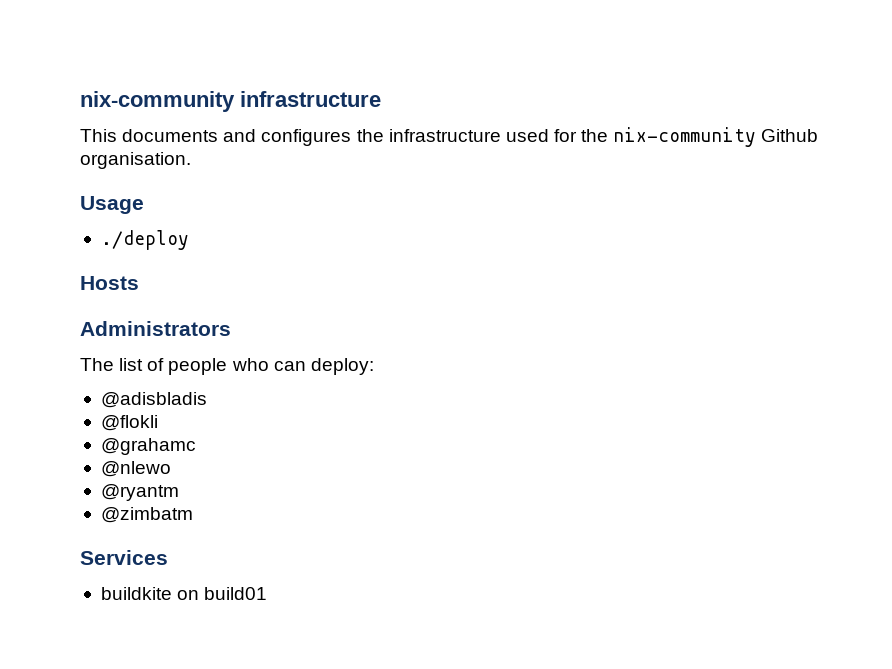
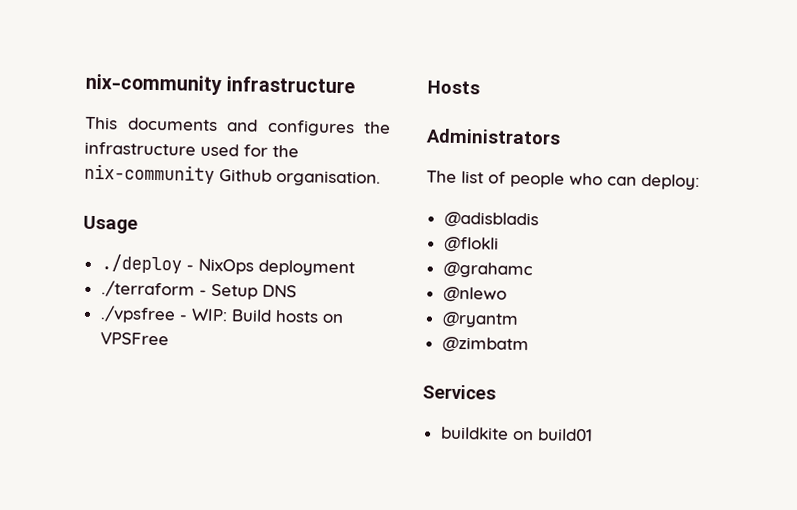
(189, 240) none -> [185,258,355,277] [100,280,297,300] [99,305,344,324] [99,332,169,346] - NixOps deployment // ./terraform - Setup DNS // ./vpsfree - WIP: Build hosts on VPSFree

